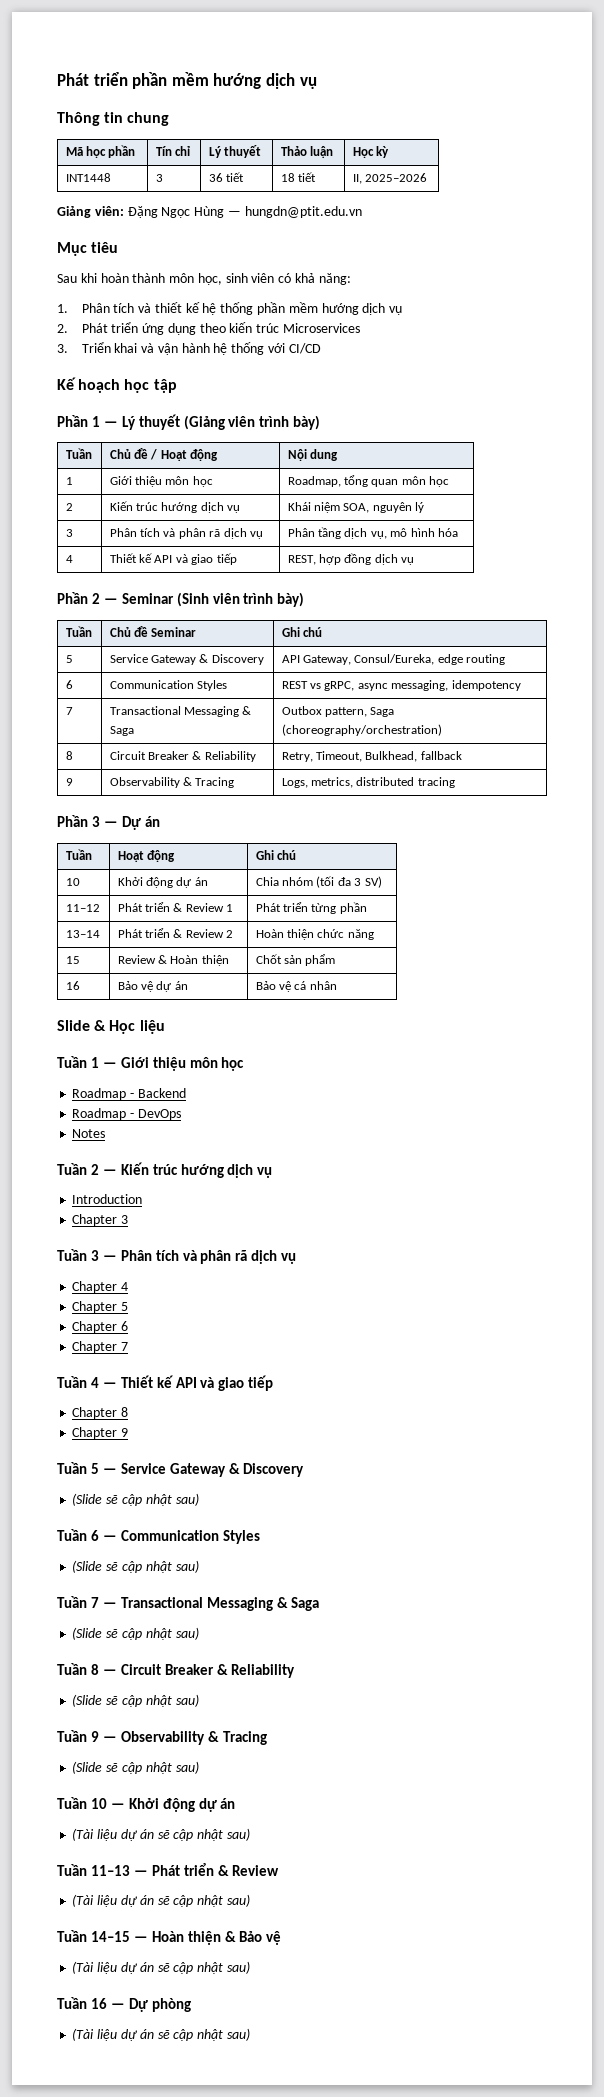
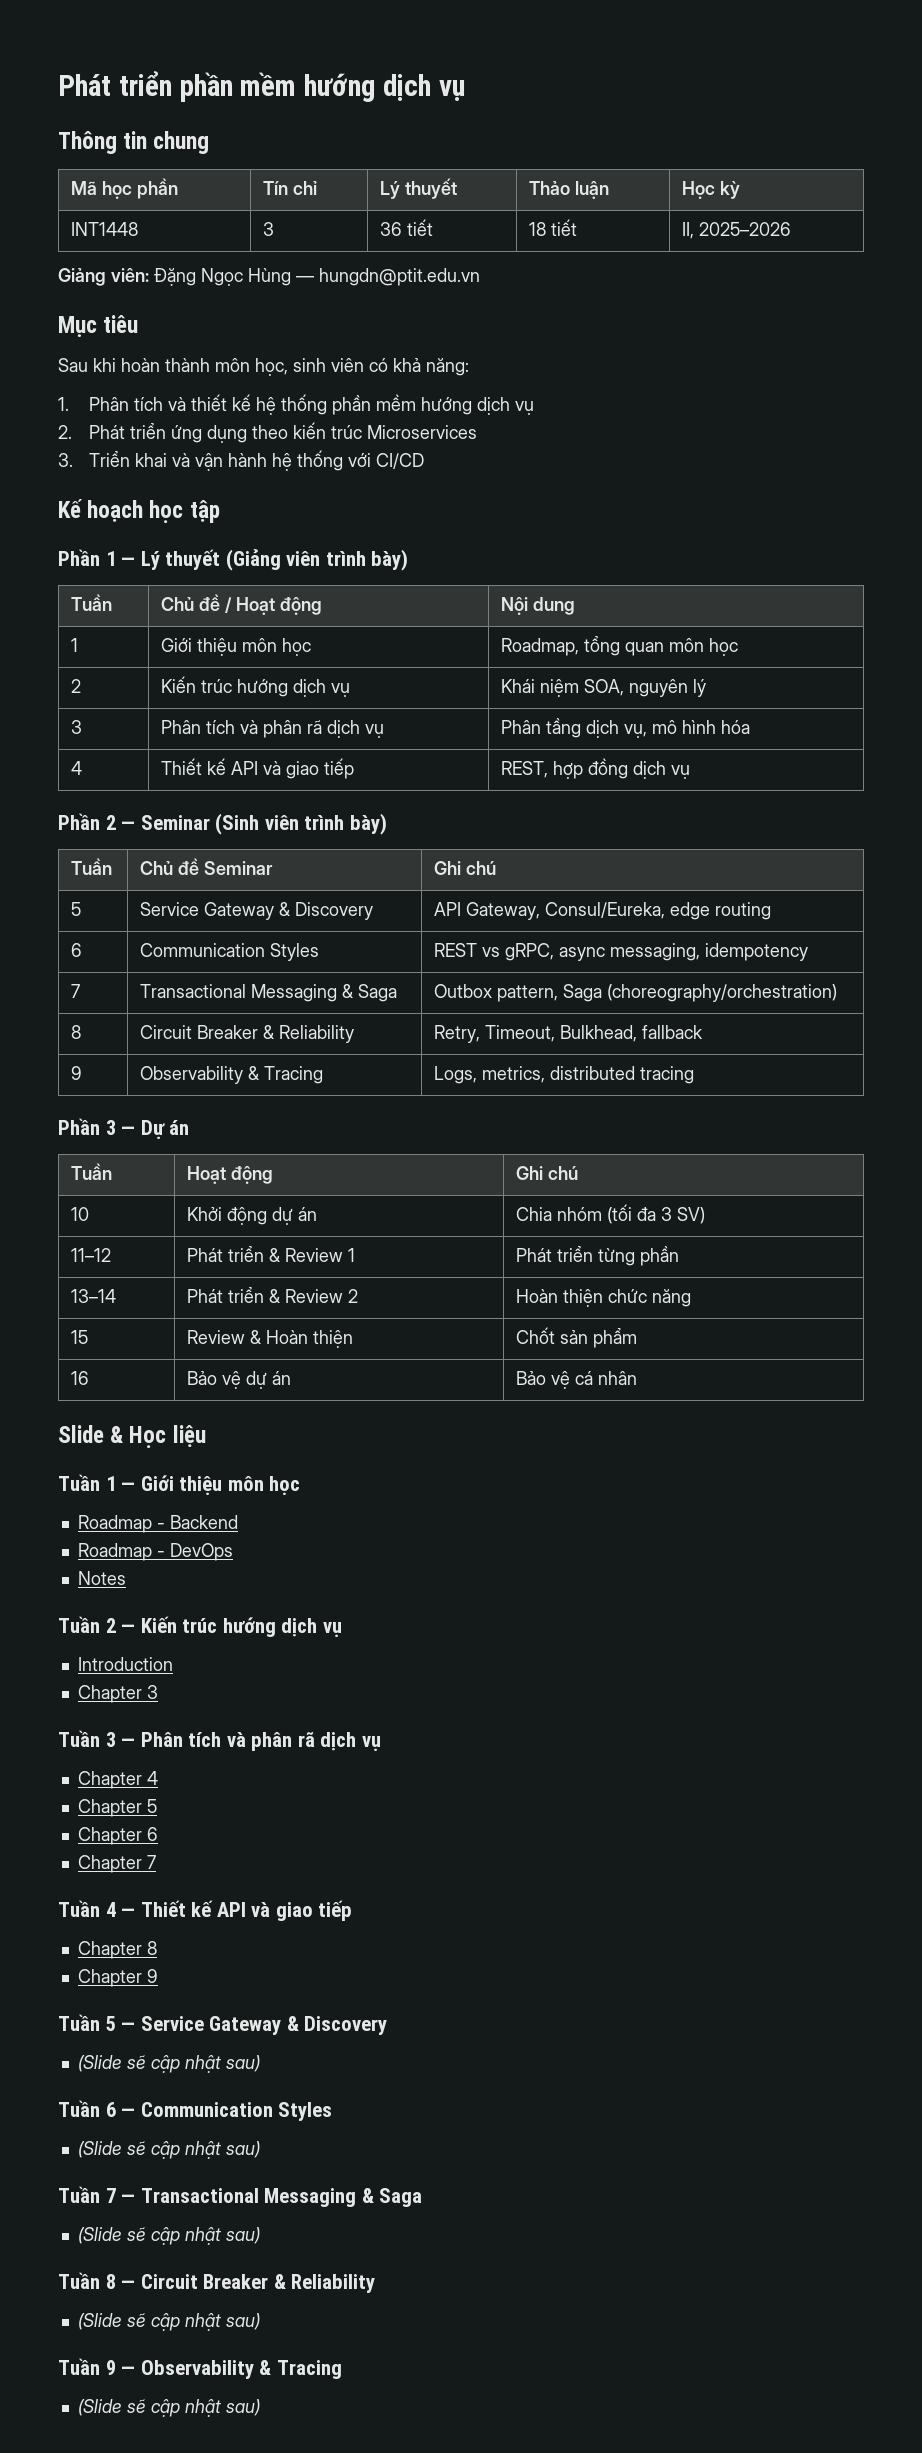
[57,1797,236,1812] [72,1828,250,1841] [57,1863,280,1876] [72,1894,250,1907] [57,1930,282,1945] [72,1961,250,1974] [57,1997,191,2012] [72,2028,250,2041] // Tuần 10 — Khởi động dự án // (Tài liệu dự án sẽ cập nhật sau) // Tuần 11–13 — Phát triển & Review // (Tài liệu dự án sẽ cập nhật sau) // Tuần 14–15 — Hoàn thiện & Bảo vệ // (Tài liệu dự án sẽ cập nhật sau) // Tuần 16 — Dự phòng // (Tài liệu dự án sẽ cập nhật sau) -> (260, 2407) none

